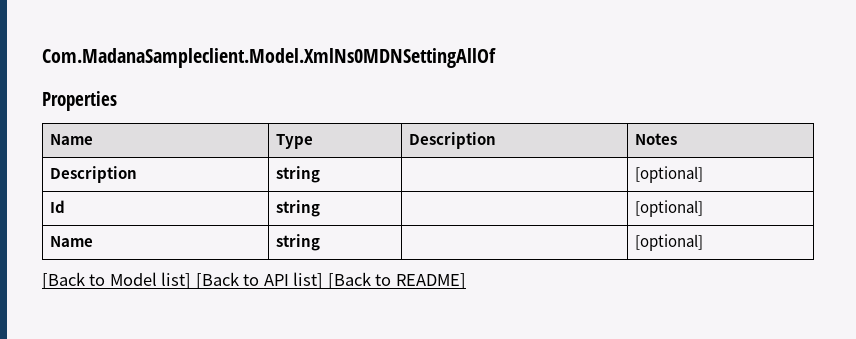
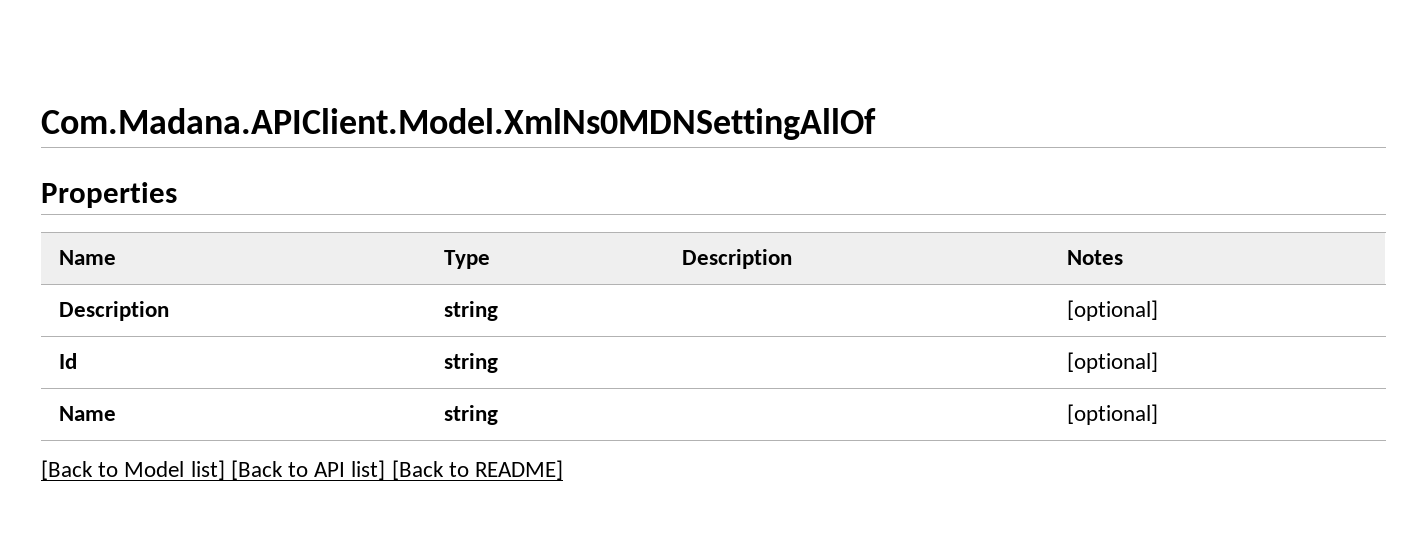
[42,48,496,68] Com.MadanaSampleclient.Model.XmlNs0MDNSettingAllOf -> [41,108,876,140] Com.Madana.APIClient.Model.XmlNs0MDNSettingAllOf

